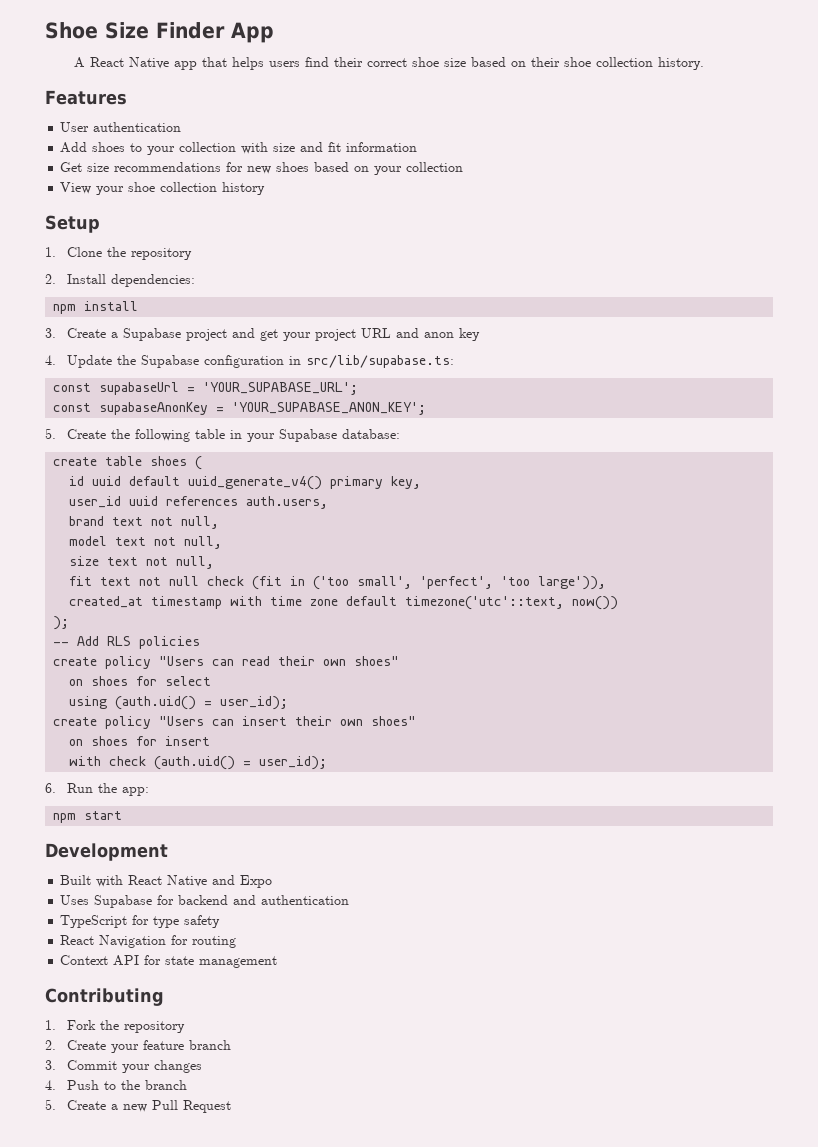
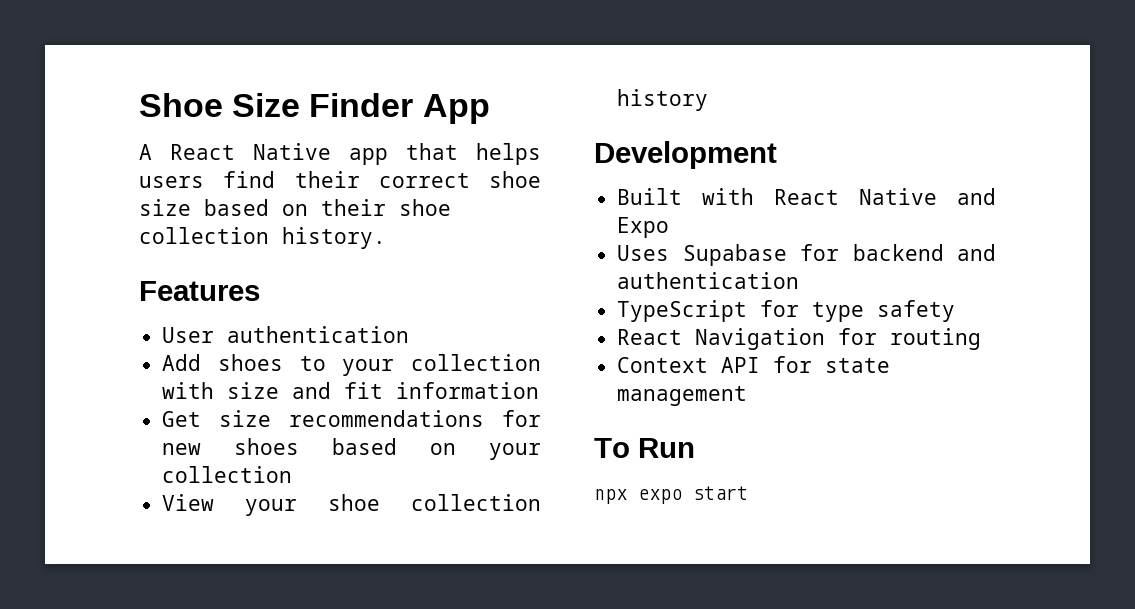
[45,215,100,233] [45,247,192,260] [45,274,195,287] [53,301,139,314] [45,328,480,341] [45,355,454,368] [53,382,359,395] [53,402,427,415] [45,428,400,442] [53,456,203,470] [69,476,422,490] [69,496,329,509] [69,516,220,529] [69,536,223,549] [69,556,215,569] [69,576,607,590] [69,596,619,610] [53,616,70,630] [53,636,201,649] [53,656,400,669] [69,676,212,686] [69,696,289,710] [53,716,417,729] [69,736,211,746] [69,756,328,770] [45,783,149,796] [53,811,123,823] // Setup // 1. Clone the repository // 2. Install dependencies: // npm install // 3. Create a Supabase project and get your project URL and anon key // 4. Update the Supabase configuration in src/lib/supabase.ts: // const supabaseUrl = 'YOUR_SUPABASE_URL'; // const supabaseAnonKey = 'YOUR_SUPABASE_ANON_KEY'; // 5. Create the following table in your Supabase database: // create table shoes ( // id uuid default uuid_generate_v4() primary key, // user_id uuid references auth.users, // brand text not null, // model text not null, // size text not null, // fit text not null check (fit in ('too small', 'perfect', 'too large')), // created_at timestamp with time zone default timezone('utc'::text, now()) // ); // -- Add RLS policies // create policy "Users can read their own shoes" // on shoes for select // using (auth.uid() = user_id); // create policy "Users can insert their own shoes" // on shoes for insert // with check (auth.uid() = user_id); // 6. Run the app: // npm start -> (709, 100) none
[45,988,164,1006] [45,1020,185,1033] [45,1040,231,1053] [45,1060,202,1073] [45,1080,187,1090] [45,1099,231,1113] Contributing // 1. Fork the repository // 2. Create your feature branch // 3. Commit your changes // 4. Push to the branch // 5. Create a new Pull Request -> [594,438,695,458] [594,486,748,504] To Run // npx expo start

